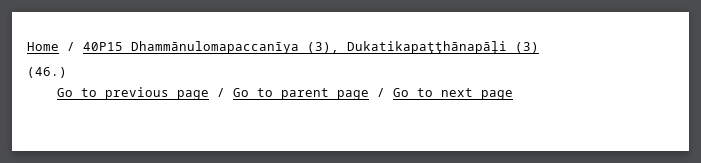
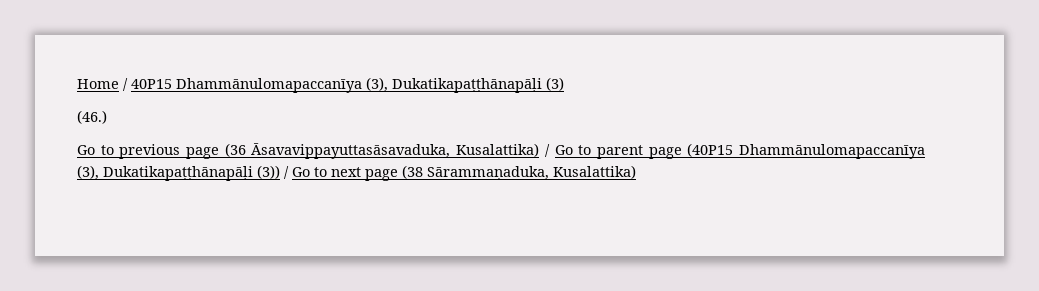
(210, 95) none -> [224,143,540,159] (36 Āsavavippayuttasāsavaduka, Kusalattika)
(370, 95) none -> [687,143,926,159] [77,165,280,181] (40P15 Dhammānulomapaccanīya (3), Dukatikapaṭṭhānapāḷi (3))
(514, 95) none -> [402,165,636,180] (38 Sārammaṇaduka, Kusalattika)

